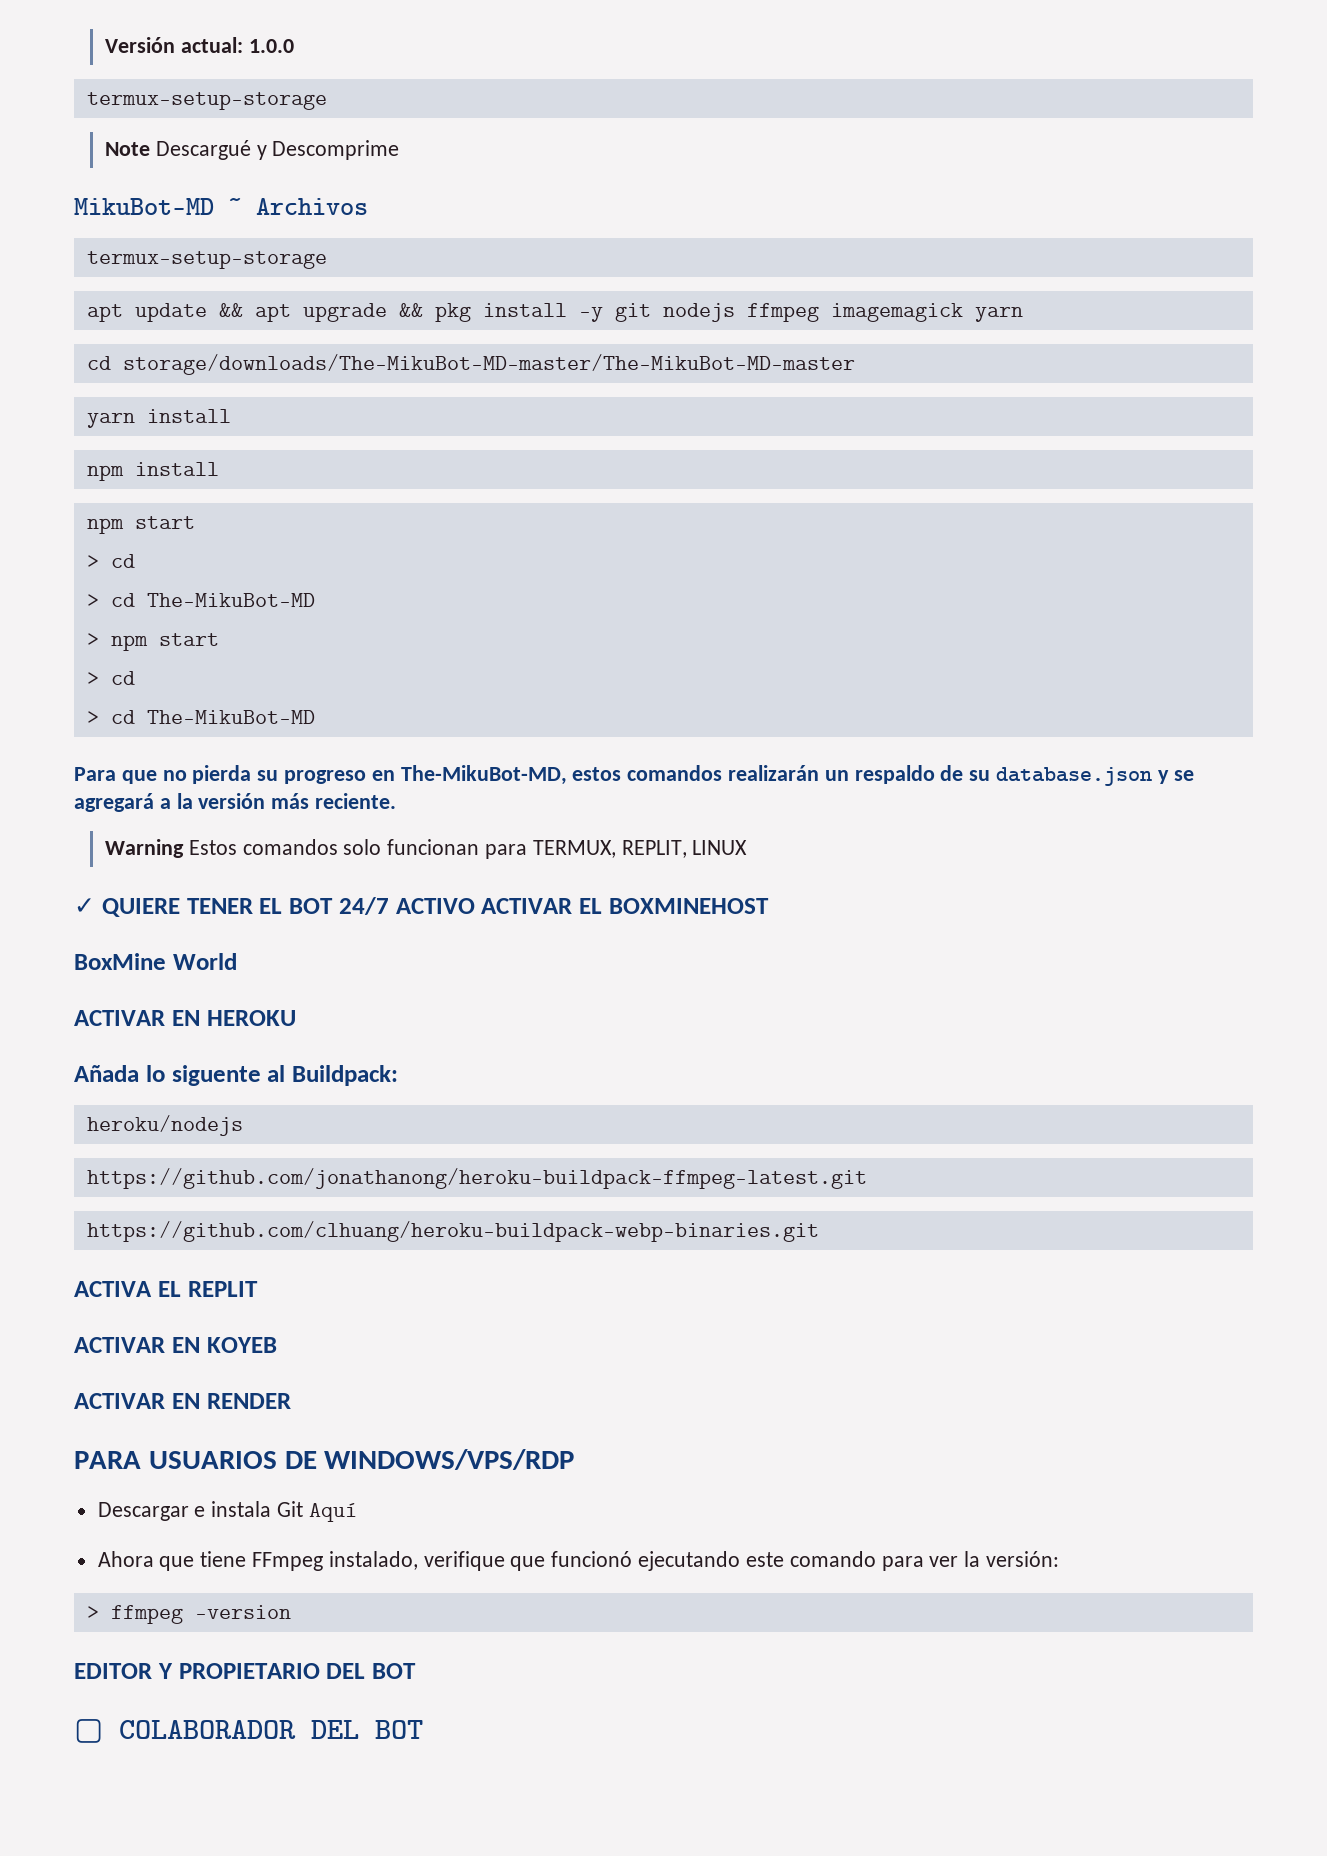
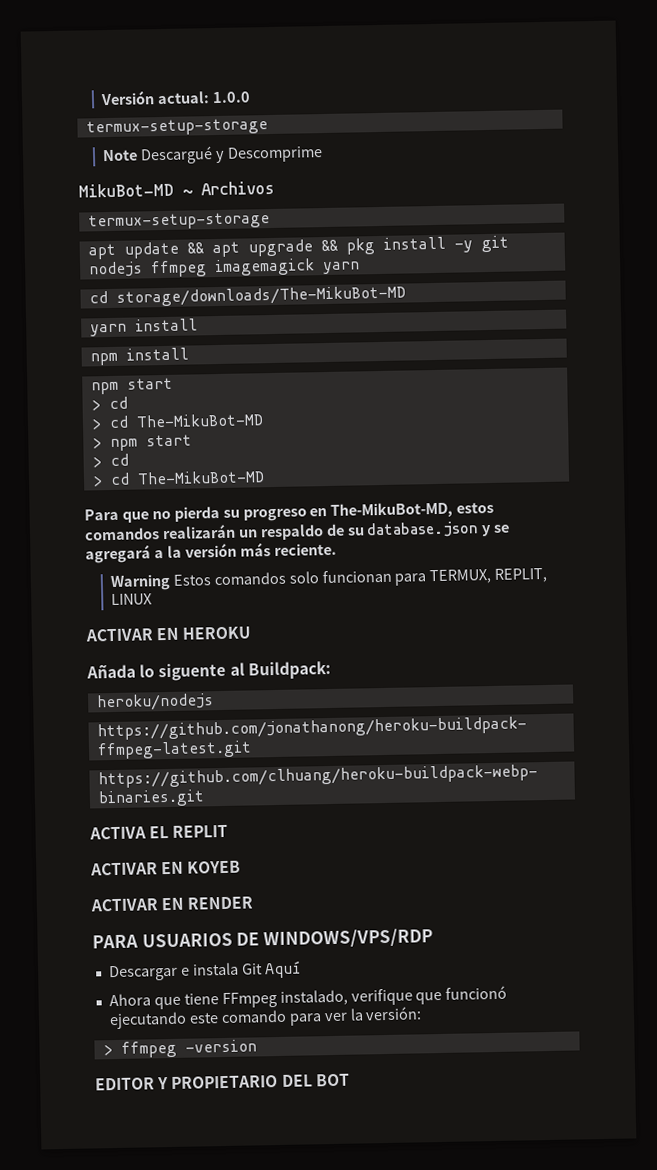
[122,354,855,375] storage/downloads/The-MikuBot-MD-master/The-MikuBot-MD-master -> [115,285,406,307] storage/downloads/The-MikuBot-MD
[74,897,769,917] [74,953,237,970] // ✓ QUIERE TENER EL BOT 24/7 ACTIVO ACTIVAR EL BOXMINEHOST // BoxMine World -> (153, 599) none
[74,1719,423,1743] // ▢ COLABORADOR DEL BOT -> (350, 1080) none

